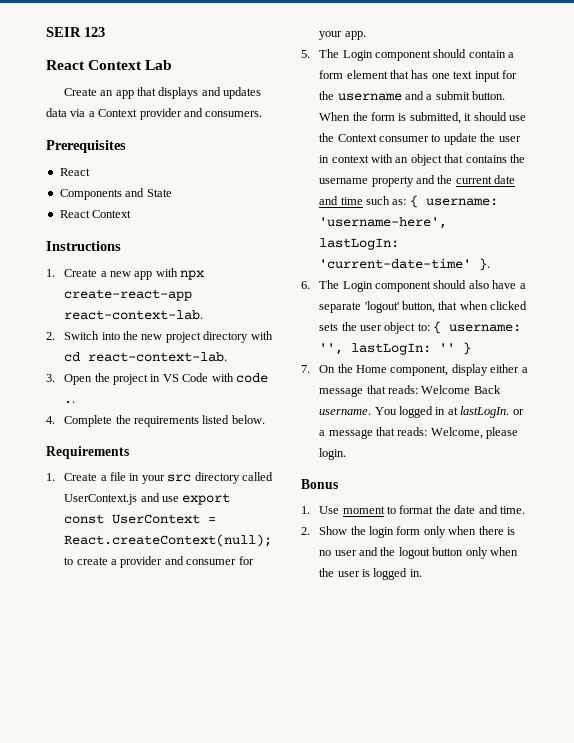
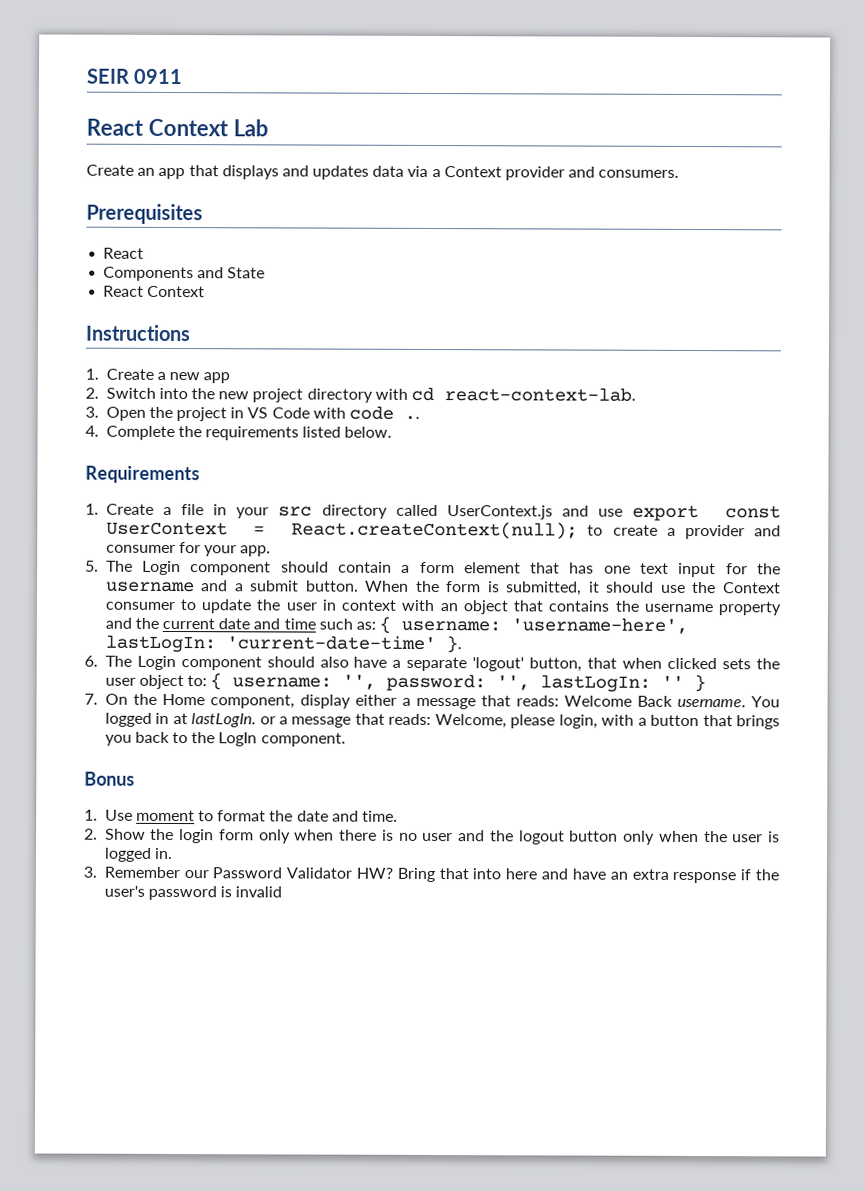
[84,27,105,37] 123 -> [133,68,184,85] 0911
[155,268,205,280] [64,289,193,301] [64,310,204,320] with npx create-react-app react-context-lab. -> (231, 378) none
(344, 349) none -> [386,673,531,692] password: '',
[319,448,347,460] login. -> [558,714,780,730] [104,731,346,747] login, with a button that brings you back to the LogIn component.
(422, 573) none -> [83,866,780,884] [103,885,283,901] // 3. Remember our Password Validator HW? Bring that into here and have an extra response if the user's password is invalid

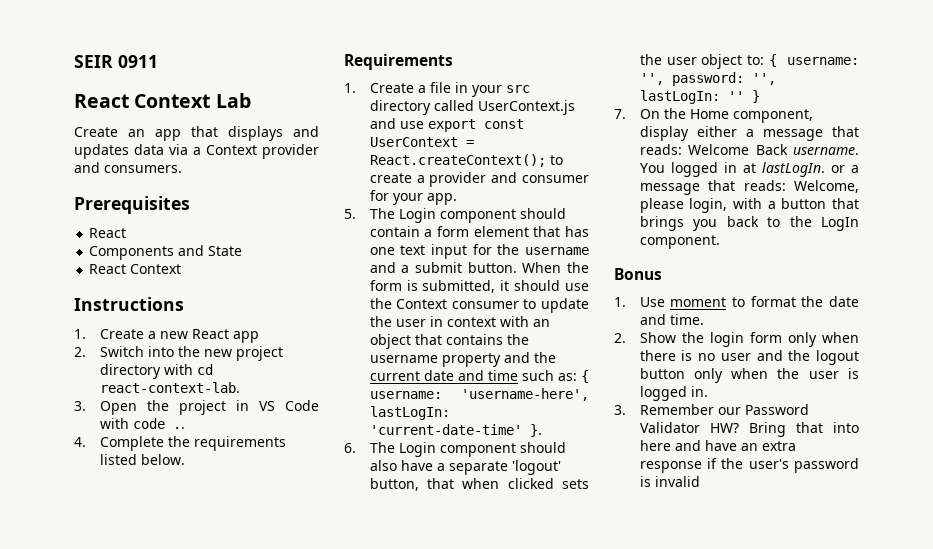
(201, 376) none -> [191,329,229,339] React
[291,521,579,540] React.createContext(null); -> [369,154,546,167] React.createContext();

